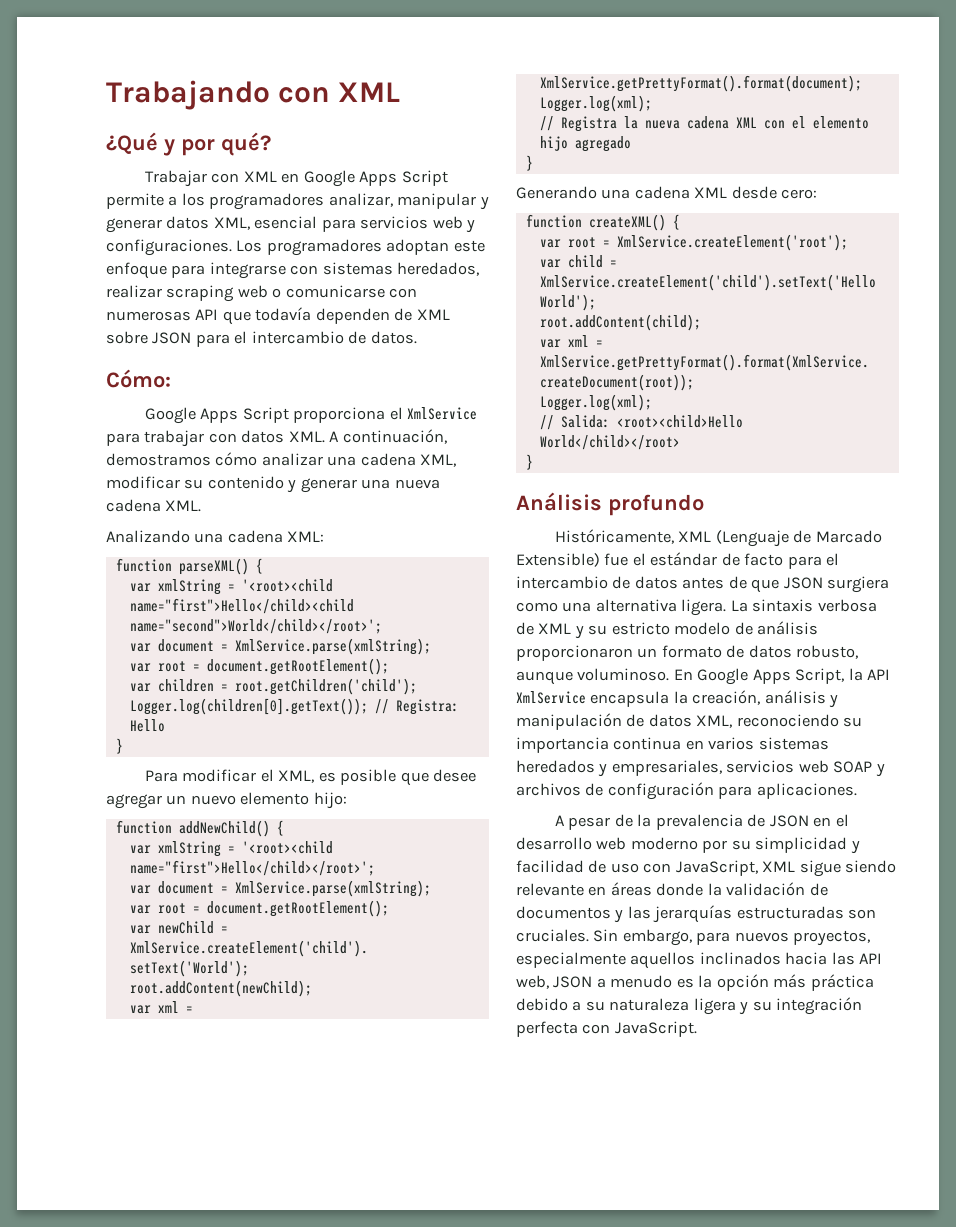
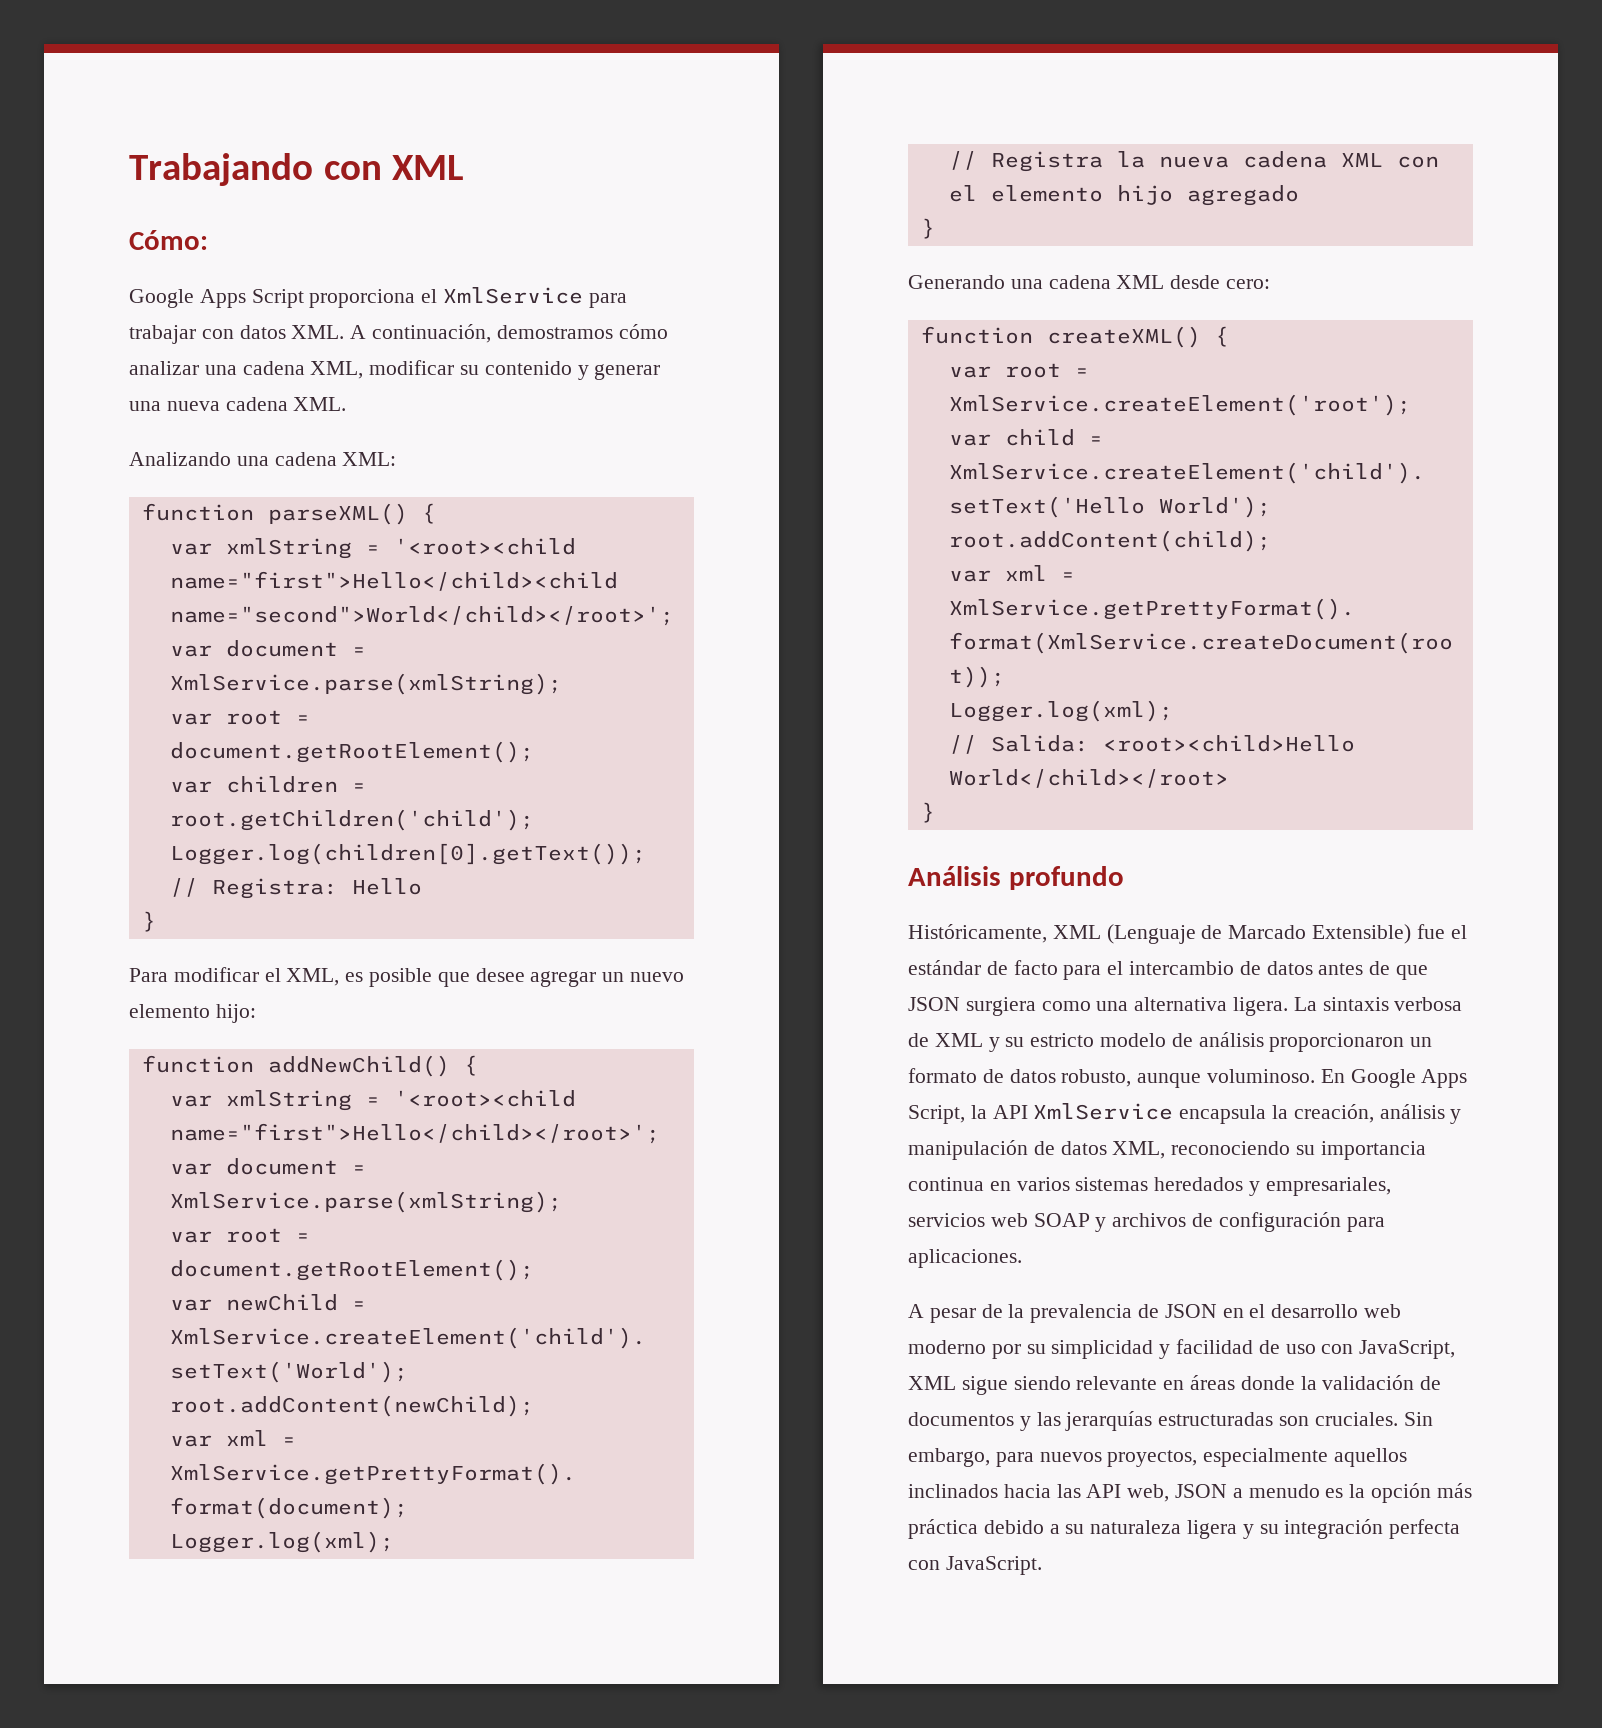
[106,132,271,156] [145,170,448,187] [106,193,489,210] [106,216,476,233] [106,239,485,256] [106,262,480,279] [106,285,418,302] [106,307,450,325] [106,331,417,347] // ¿Qué y por qué? // Trabajar con XML en Google Apps Script permite a los programadores analizar, manipular y generar datos XML, esencial para servicios web y configuraciones. Los programadores adoptan este enfoque para integrarse con sistemas heredados, realizar scraping web o comunicarse con numerosas API que todavía dependen de XML sobre JSON para el intercambio de datos. -> (464, 167) none

